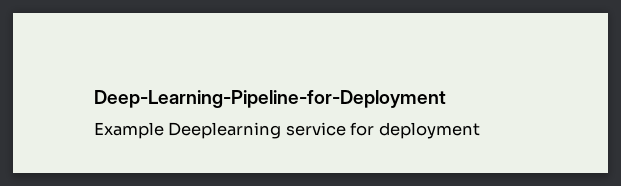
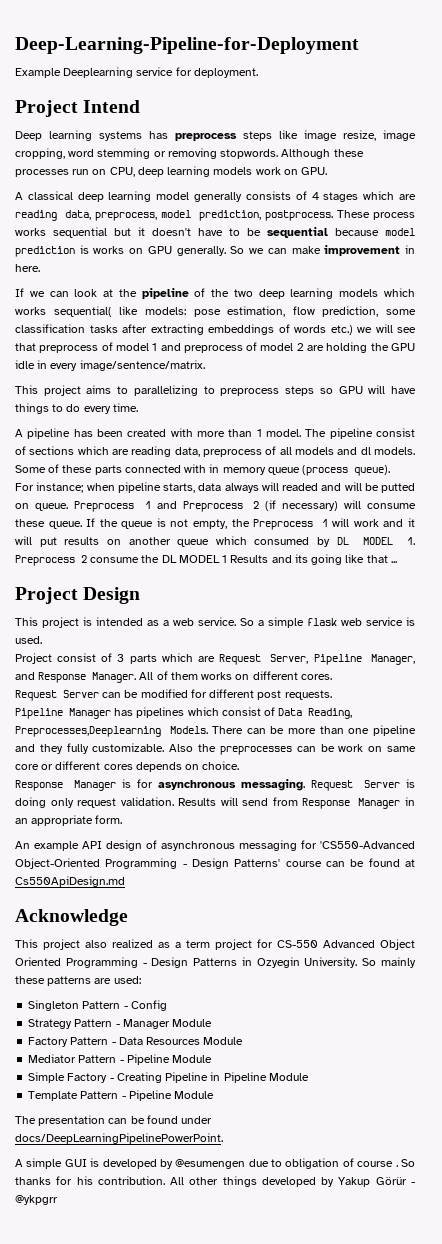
[378,122,480,139] deployment -> [193,68,258,78] [15,100,141,117] [15,130,416,141] [15,148,364,159] [15,166,328,177] [15,191,416,202] [15,210,415,221] [15,227,415,238] [15,245,415,257] [15,264,40,272] [15,288,416,299] [15,306,416,317] [15,324,416,335] [15,342,416,353] [15,360,205,371] [15,385,417,396] [15,403,138,414] [15,428,415,439] [15,446,415,457] [15,464,391,476] [15,482,415,493] [15,500,417,512] [15,518,415,530] [15,536,415,547] [15,554,397,566] [15,587,141,604] [15,617,415,628] [15,636,42,644] [15,653,415,665] [15,671,332,683] [15,689,332,701] [15,707,353,719] [15,725,416,737] [15,743,416,755] [15,761,240,772] [15,779,415,791] [15,797,415,809] [15,815,123,826] [15,840,415,851] [15,858,415,869] [15,876,125,887] [15,909,128,926] [15,939,415,950] [15,957,416,968] [15,976,141,986] [28,1000,167,1011] [28,1019,213,1029] [28,1037,244,1047] [28,1054,213,1065] [28,1072,309,1083] [28,1090,215,1101] [15,1115,213,1126] [15,1133,223,1144] [15,1158,415,1169] [15,1176,415,1187] [15,1195,58,1205] deployment. // Project Intend // Deep learning systems has preprocess steps like image resize, image cropping, word stemming or removing stopwords. Although these processes run on CPU, deep learning models work on GPU. // A classical deep learning model generally consists of 4 stages which are reading data, preprocess, model prediction, postprocess. These process works sequential but it doesn't have to be sequential because model prediction is works on GPU generally. So we can make improvement in here. // If we can look at the pipeline of the two deep learning models which works sequential( like models: pose estimation, flow prediction, some classification tasks after extracting embeddings of words etc.) we will see that preprocess of model 1 and preprocess of model 2 are holding the GPU idle in every image/sentence/matrix. // This project aims to parallelizing to preprocess steps so GPU will have things to do every time. // A pipeline has been created with more than 1 model. The pipeline consist of sections which are reading data, preprocess of all models and dl models. Some of these parts connected with in memory queue (process queue). // For instance; when pipeline starts, data always will readed and will be putted on queue. Preprocess 1 and Preprocess 2 (if necessary) will consume these queue. If the queue is not empty, the Preprocess 1 will work and it will put results on another queue which consumed by DL MODEL 1. Preprocess 2 consume the DL MODEL 1 Results and its going like that ... // Project Design // This project is intended as a web service. So a simple flask web service is used. // Project consist of 3 parts which are Request Server, Pipeline Manager, and Response Manager. All of them works on different cores. // Request Server can be modified for different post requests. // Pipeline Manager has pipelines which consist of Data Reading, Preprocesses,Deeplearning Models. There can be more than one pipeline and they fully customizable. Also the preprocesses can be work on same core or different cores depends on choice. // Response Manager is for asynchronous messaging. Request Server is doing only request validation. Results will send from Response Manager in an appropriate form. // An example API design of asynchronous messaging for 'CS550-Advanced Object-Oriented Programming - Design Patterns' course can be found at Cs550ApiDesign.md // Acknowledge // This project also realized as a term project for CS-550 Advanced Object Oriented Programming - Design Patterns in Ozyegin University. So mainly these patterns are used: // Singleton Pattern - Config // Strategy Pattern - Manager Module // Factory Pattern - Data Resources Module // Mediator Pattern - Pipeline Module // Simple Factory - Creating Pipeline in Pipeline Module // Template Pattern - Pipeline Module // The presentation can be found under docs/DeepLearningPipelinePowerPoint. // A simple GUI is developed by @esumengen due to obligation of course . So thanks for his contribution. All other things developed by Yakup Görür - @ykpgrr

